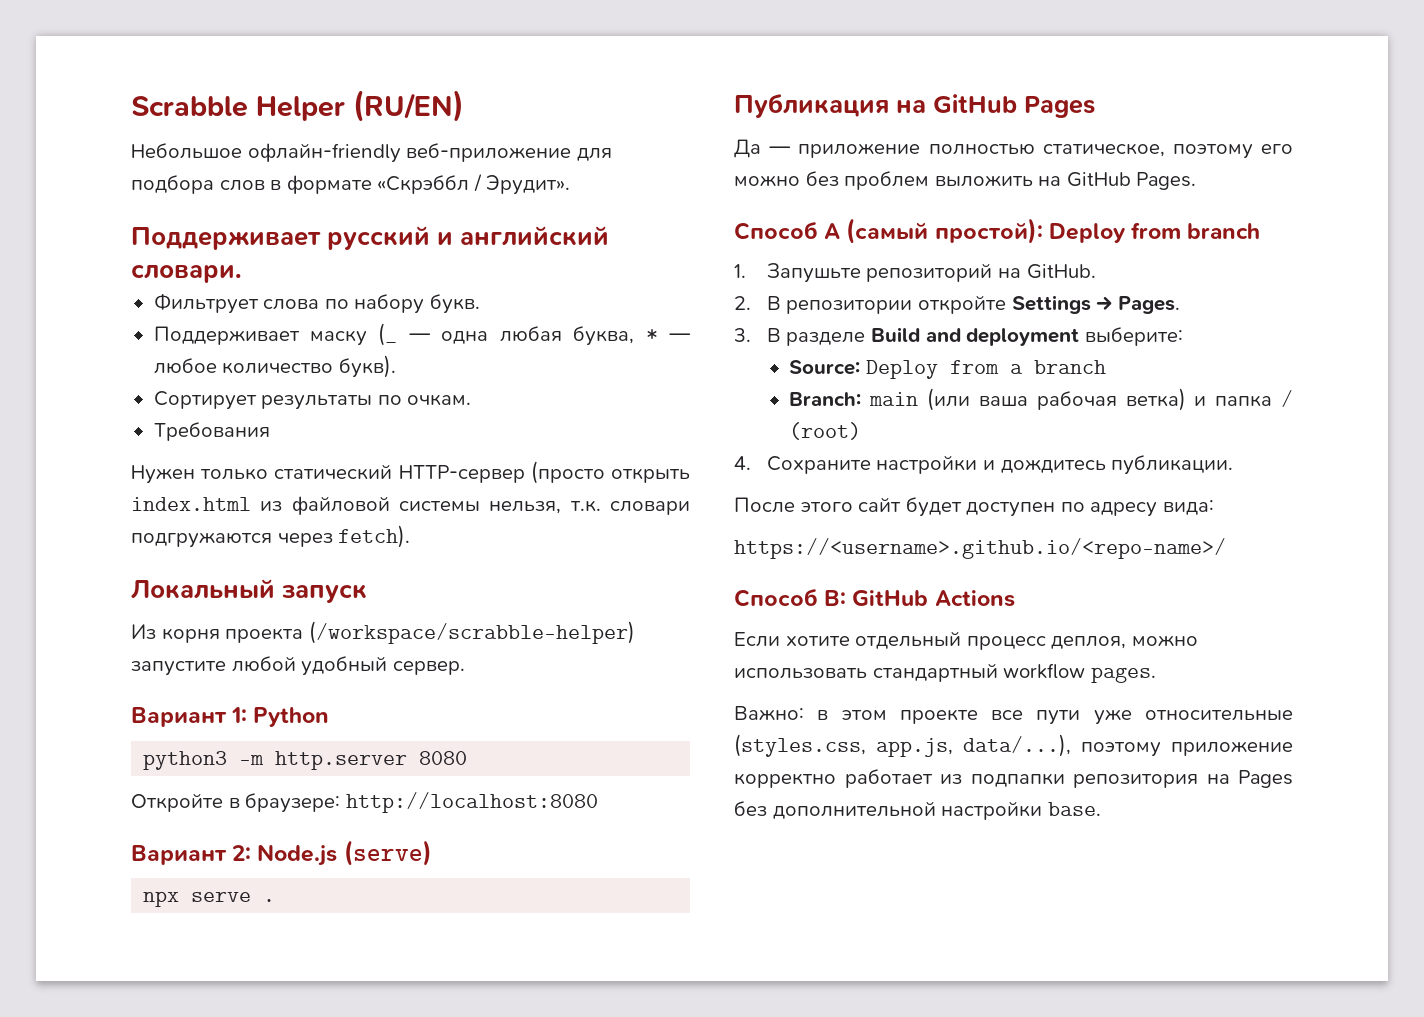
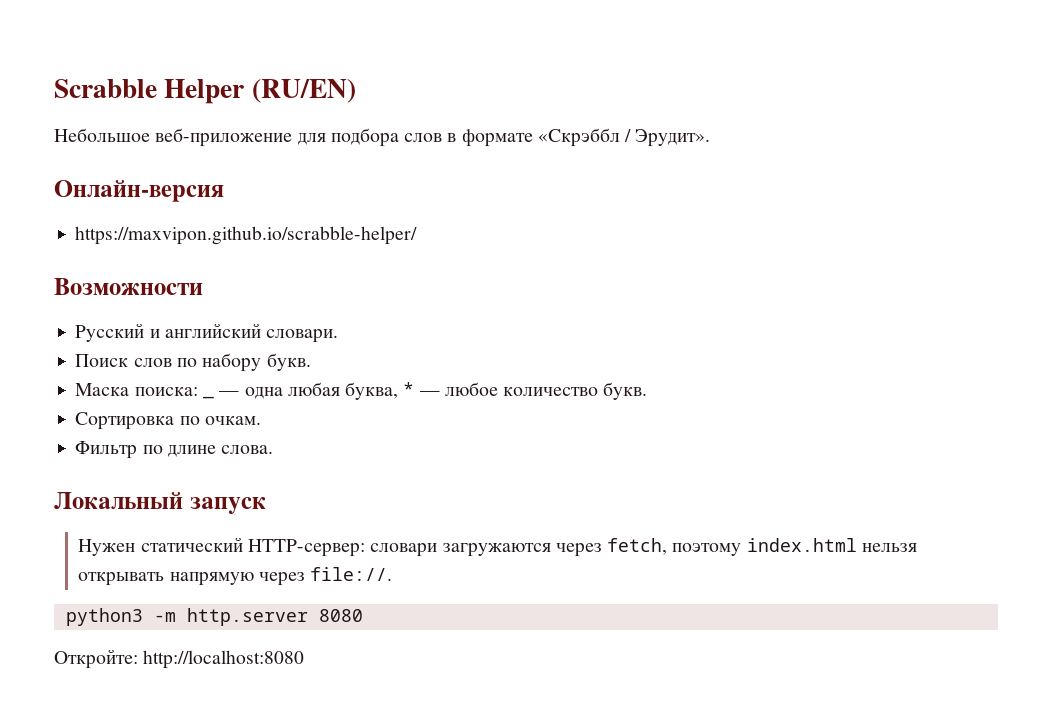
[247,143,401,163] офлайн-friendly -> (150, 135) none
[131,226,430,250] Поддерживает русский -> [54,180,224,202] [75,226,418,245] [54,278,203,295] [75,323,145,342] Онлайн-версия // https://maxvipon.github.io/scrabble-helper/ // Возможности // Русский
[153,294,320,314] Фильтрует слова -> [75,354,172,367] Поиск слов
[153,323,398,346] Поддерживает маску (_ -> [75,383,198,396] [202,396,214,399] Маска поиска: _
[338,355,396,378] [153,391,373,410] букв). // Сортирует результаты -> [603,382,648,400] [75,412,175,430] букв. // Сортировка
[153,422,270,441] [131,461,690,484] [131,496,690,515] [131,525,411,548] [131,579,367,603] [131,621,635,644] [131,656,465,676] [131,707,330,727] [143,751,468,770] [131,792,598,813] [131,840,432,866] [143,891,276,907] [734,94,1095,118] [734,139,1293,159] [734,171,1197,190] [734,218,1261,244] [734,263,1096,283] [734,295,1180,314] [734,327,1183,346] [789,360,1106,379] [789,388,1293,411] [789,422,862,440] [734,455,1234,475] [734,497,1214,517] [734,538,1226,559] [734,589,1015,607] [734,631,1198,650] [734,663,1156,683] [734,706,1293,725] [734,734,1293,757] [734,769,1293,788] [734,801,1101,820] Требования // Нужен только статический HTTP-сервер (просто открыть index.html из файловой системы нельзя, т.к. словари подгружаются через fetch). // Локальный запуск // Из корня проекта (/workspace/scrabble-helper) запустите любой удобный сервер. // Вариант 1: Python // python3 -m http.server 8080 // Откройте в браузере: http://localhost:8080 // Вариант 2: Node.js (serve) // npx serve . // Публикация на GitHub Pages // Да — приложение полностью статическое, поэтому его можно без проблем выложить на GitHub Pages. // Способ A (самый простой): Deploy from branch // 1. Запушьте репозиторий на GitHub. // 2. В репозитории откройте Settings → Pages. // 3. В разделе Build and deployment выберите: // Source: Deploy from a branch // Branch: main (или ваша рабочая ветка) и папка / (root) // 4. Сохраните настройки и дождитесь публикации. // После этого сайт будет доступен по адресу вида: // https://<username>.github.io/<repo-name>/ // Способ B: GitHub Actions // Если хотите отдельный процесс деплоя, можно использовать стандартный workflow pages. // Важно: в этом проекте все пути уже относительные (styles.css, app.js, data/...), поэтому приложение корректно работает из подпапки репозитория на Pages без дополнительной настройки base. -> [75,441,274,459] [54,492,266,514] [78,537,917,557] [78,567,393,586] [65,608,363,626] [54,649,305,669] Фильтр по длине слова. // Локальный запуск // Нужен статический HTTP-сервер: словари загружаются через fetch, поэтому index.html нельзя открывать напрямую через file://. // python3 -m http.server 8080 // Откройте: http://localhost:8080

